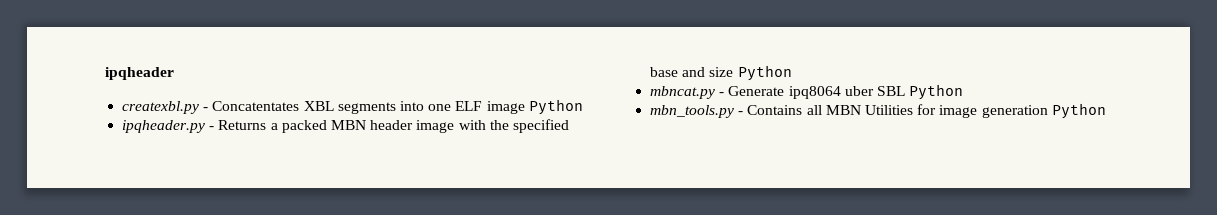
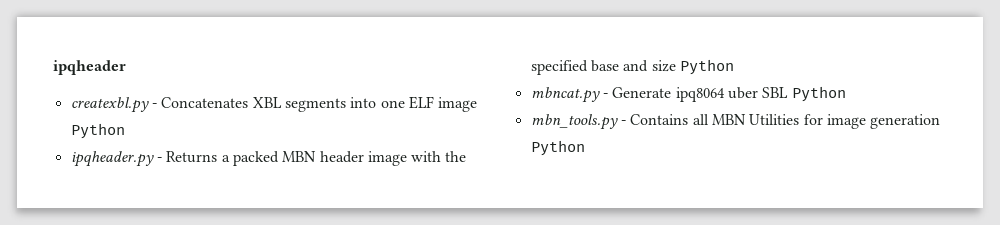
[212,101,300,111] Concatentates -> [161,97,249,108] Concatenates

